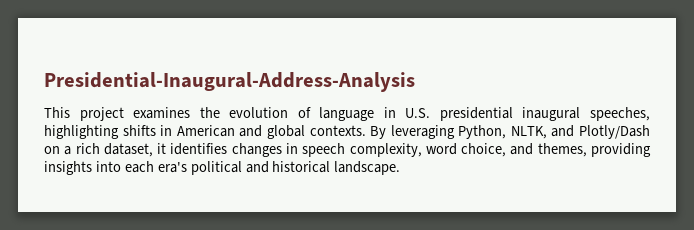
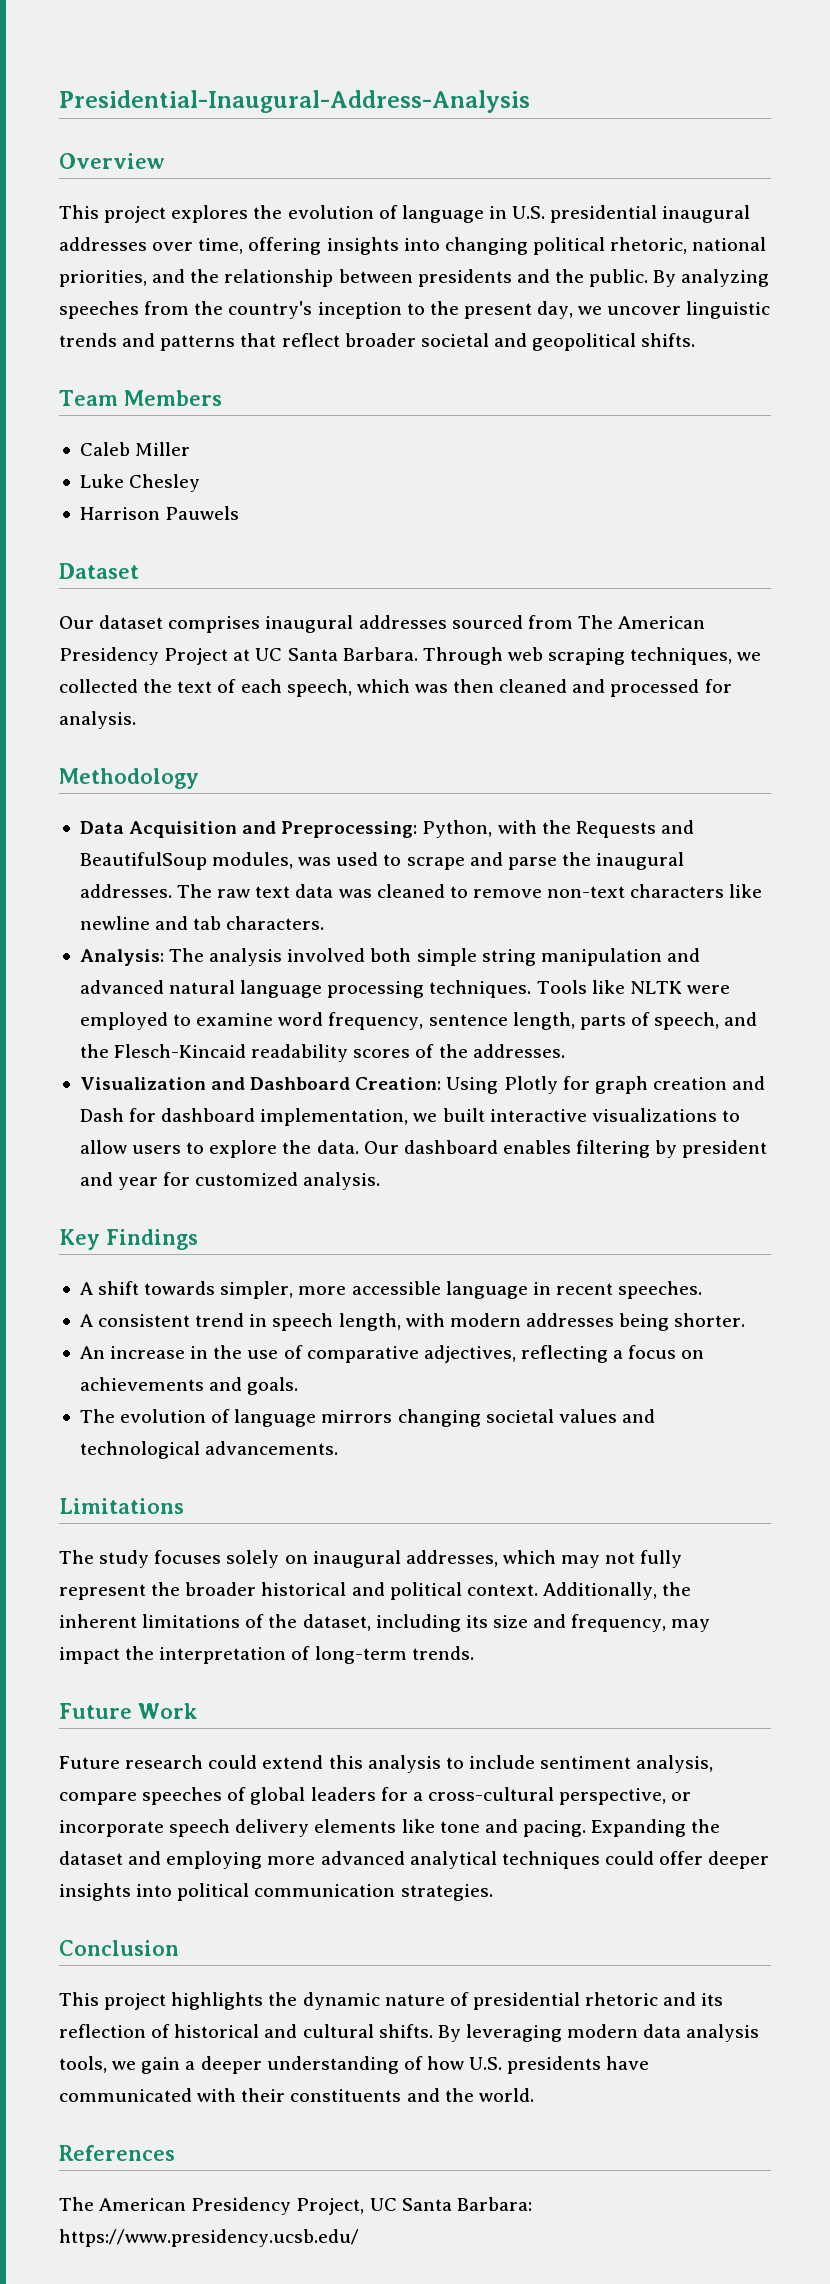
[44,107,191,121] // This project examines -> [59,153,165,169] [59,205,249,223] // Overview // This project explores
[590,107,650,121] [44,125,650,139] [44,143,651,157] [44,161,401,175] speeches, highlighting shifts in American and global contexts. By leveraging Python, NLTK, and Plotly/Dash on a rich dataset, it identifies changes in speech complexity, word choice, and themes, providing insights into each era's political and historical landscape. -> [59,237,767,255] [59,269,770,287] [59,301,771,319] [59,333,696,351] [59,390,222,406] [79,442,191,456] [79,474,201,492] [79,506,240,520] [59,563,139,579] [59,615,706,633] [59,647,762,665] [59,679,732,697] [59,711,136,729] [59,768,199,789] [79,820,694,838] [79,852,685,870] [79,884,763,898] [79,916,325,930] [79,948,700,966] [79,980,730,998] [79,1012,758,1030] [79,1044,565,1062] [79,1076,766,1094] [79,1108,740,1126] [79,1140,768,1158] [79,1172,381,1190] [59,1229,198,1250] [79,1281,703,1299] [79,1313,746,1331] [79,1345,705,1363] [79,1377,299,1395] [79,1409,655,1427] [79,1441,339,1459] [59,1498,184,1514] [59,1550,683,1568] [59,1582,692,1600] [59,1614,711,1632] [59,1646,474,1664] [59,1703,197,1719] [59,1755,714,1773] [59,1787,692,1805] [59,1819,721,1837] [59,1851,770,1869] [59,1883,493,1901] [59,1940,179,1956] [59,1992,724,2010] [59,2024,760,2042] [59,2056,650,2074] [59,2088,534,2102] [59,2145,175,2161] [59,2197,532,2215] [59,2229,359,2247] addresses over time, offering insights into changing political rhetoric, national priorities, and the relationship between presidents and the public. By analyzing speeches from the country's inception to the present day, we uncover linguistic trends and patterns that reflect broader societal and geopolitical shifts. // Team Members // Caleb Miller // Luke Chesley // Harrison Pauwels // Dataset // Our dataset comprises inaugural addresses sourced from The American Presidency Project at UC Santa Barbara. Through web scraping techniques, we collected the text of each speech, which was then cleaned and processed for analysis. // Methodology // Data Acquisition and Preprocessing: Python, with the Requests and BeautifulSoup modules, was used to scrape and parse the inaugural addresses. The raw text data was cleaned to remove non-text characters like newline and tab characters. // Analysis: The analysis involved both simple string manipulation and advanced natural language processing techniques. Tools like NLTK were employed to examine word frequency, sentence length, parts of speech, and the Flesch-Kincaid readability scores of the addresses. // Visualization and Dashboard Creation: Using Plotly for graph creation and Dash for dashboard implementation, we built interactive visualizations to allow users to explore the data. Our dashboard enables filtering by president and year for customized analysis. // Key Findings // A shift towards simpler, more accessible language in recent speeches. // A consistent trend in speech length, with modern addresses being shorter. // An increase in the use of comparative adjectives, reflecting a focus on achievements and goals. // The evolution of language mirrors changing societal values and technological advancements. // Limitations // The study focuses solely on inaugural addresses, which may not fully represent the broader historical and political context. Additionally, the inherent limitations of the dataset, including its size and frequency, may impact the interpretation of long-term trends. // Future Work // Future research could extend this analysis to include sentiment analysis, compare speeches of global leaders for a cross-cultural perspective, or incorporate speech delivery elements like tone and pacing. Expanding the dataset and employing more advanced analytical techniques could offer deeper insights into political communication strategies. // Conclusion // This project highlights the dynamic nature of presidential rhetoric and its reflection of historical and cultural shifts. By leveraging modern data analysis tools, we gain a deeper understanding of how U.S. presidents have communicated with their constituents and the world. // References // The American Presidency Project, UC Santa Barbara: https://www.presidency.ucsb.edu/

